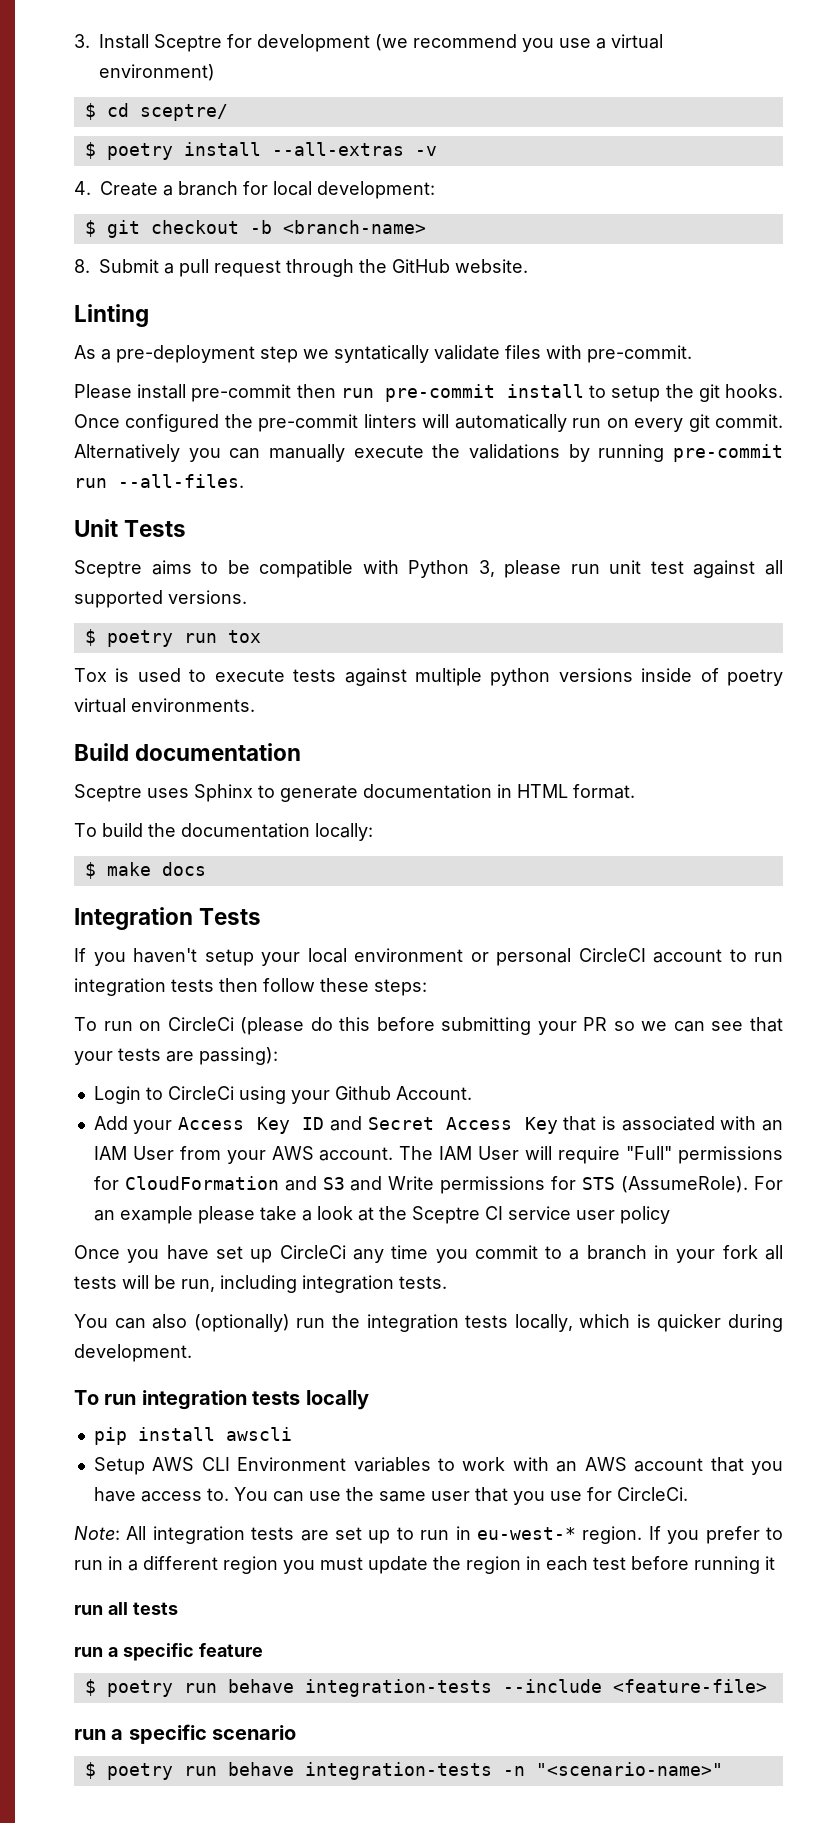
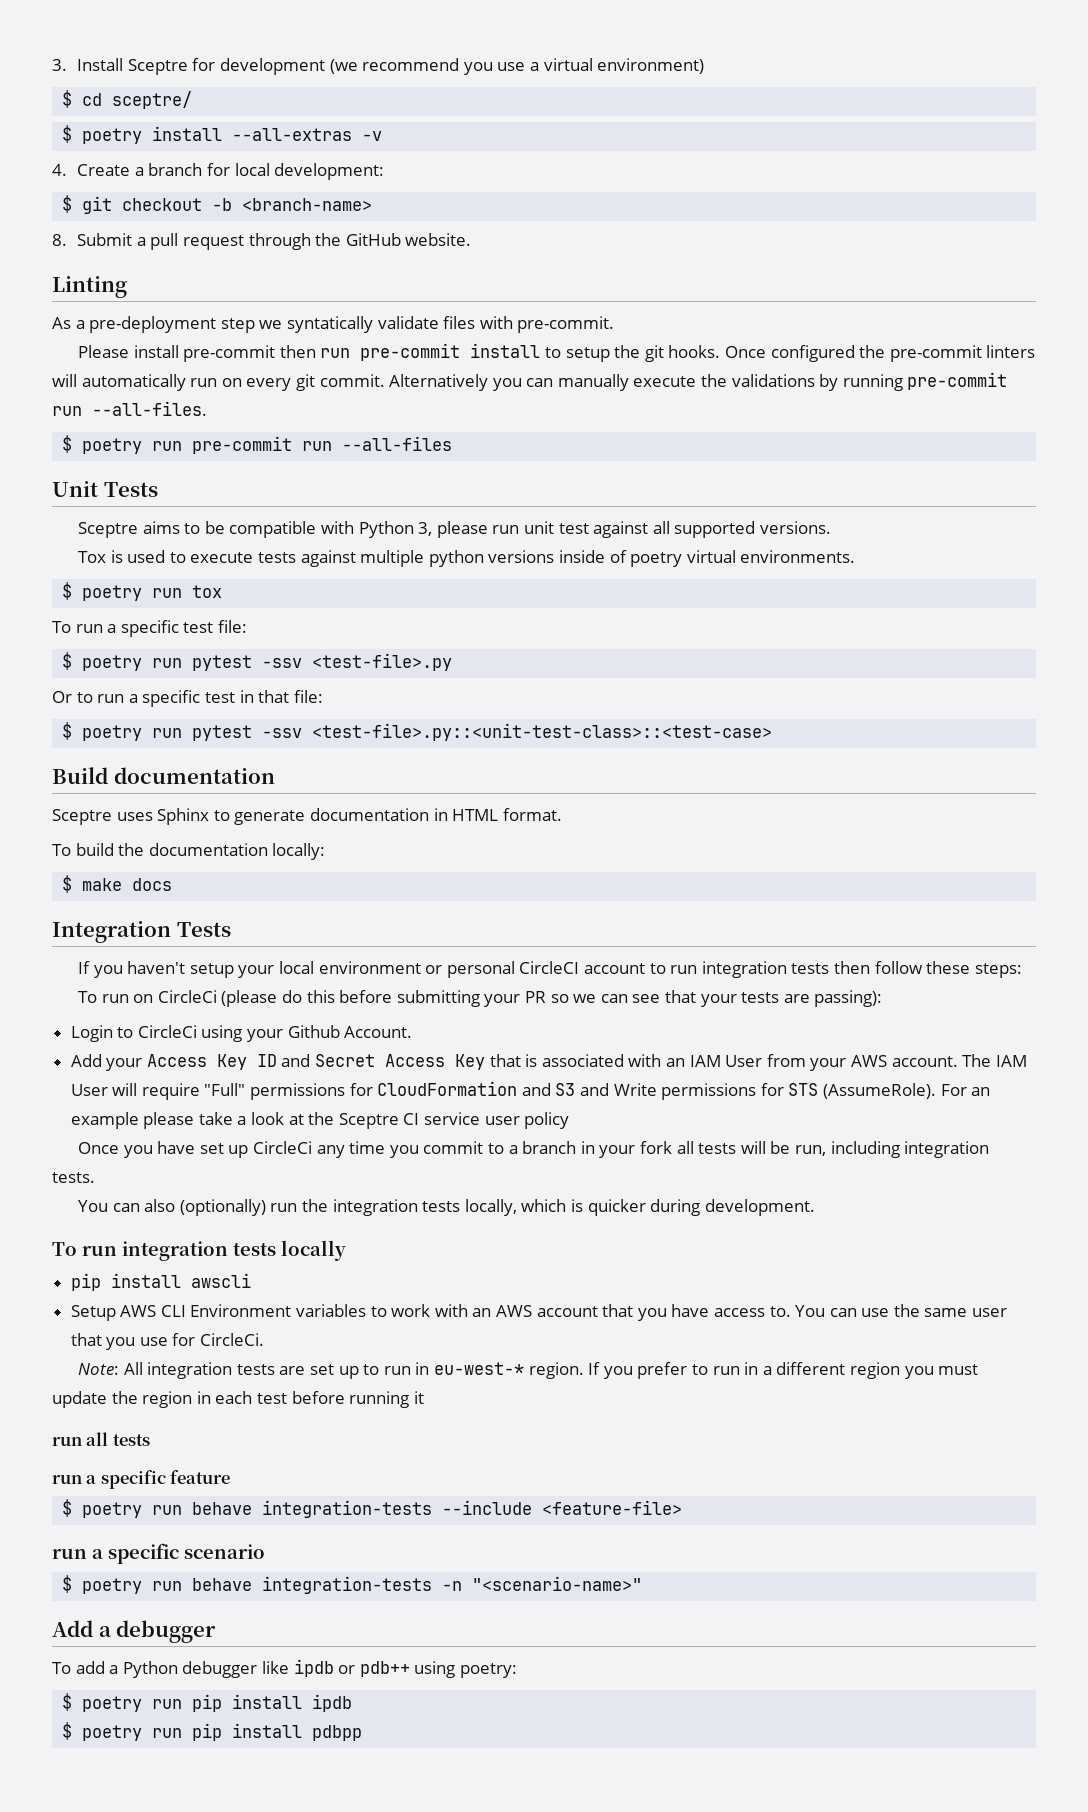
(244, 481) none -> [62,435,453,454] // $ poetry run pre-commit run --all-files
[84,629,261,647] // $ poetry run tox -> (831, 527) none
(255, 705) none -> [62,582,223,601] [52,620,247,637] [62,652,453,671] [52,690,323,707] [62,722,773,741] // $ poetry run tox // To run a specific test file: // $ poetry run pytest -ssv <test-file>.py // Or to run a specific test in that file: // $ poetry run pytest -ssv <test-file>.py::<unit-test-class>::<test-case>
(723, 1769) none -> [52,1620,217,1643] [52,1659,517,1678] [62,1693,353,1712] [62,1722,363,1741] // Add a debugger // To add a Python debugger like ipdb or pdb++ using poetry: // $ poetry run pip install ipdb // $ poetry run pip install pdbpp

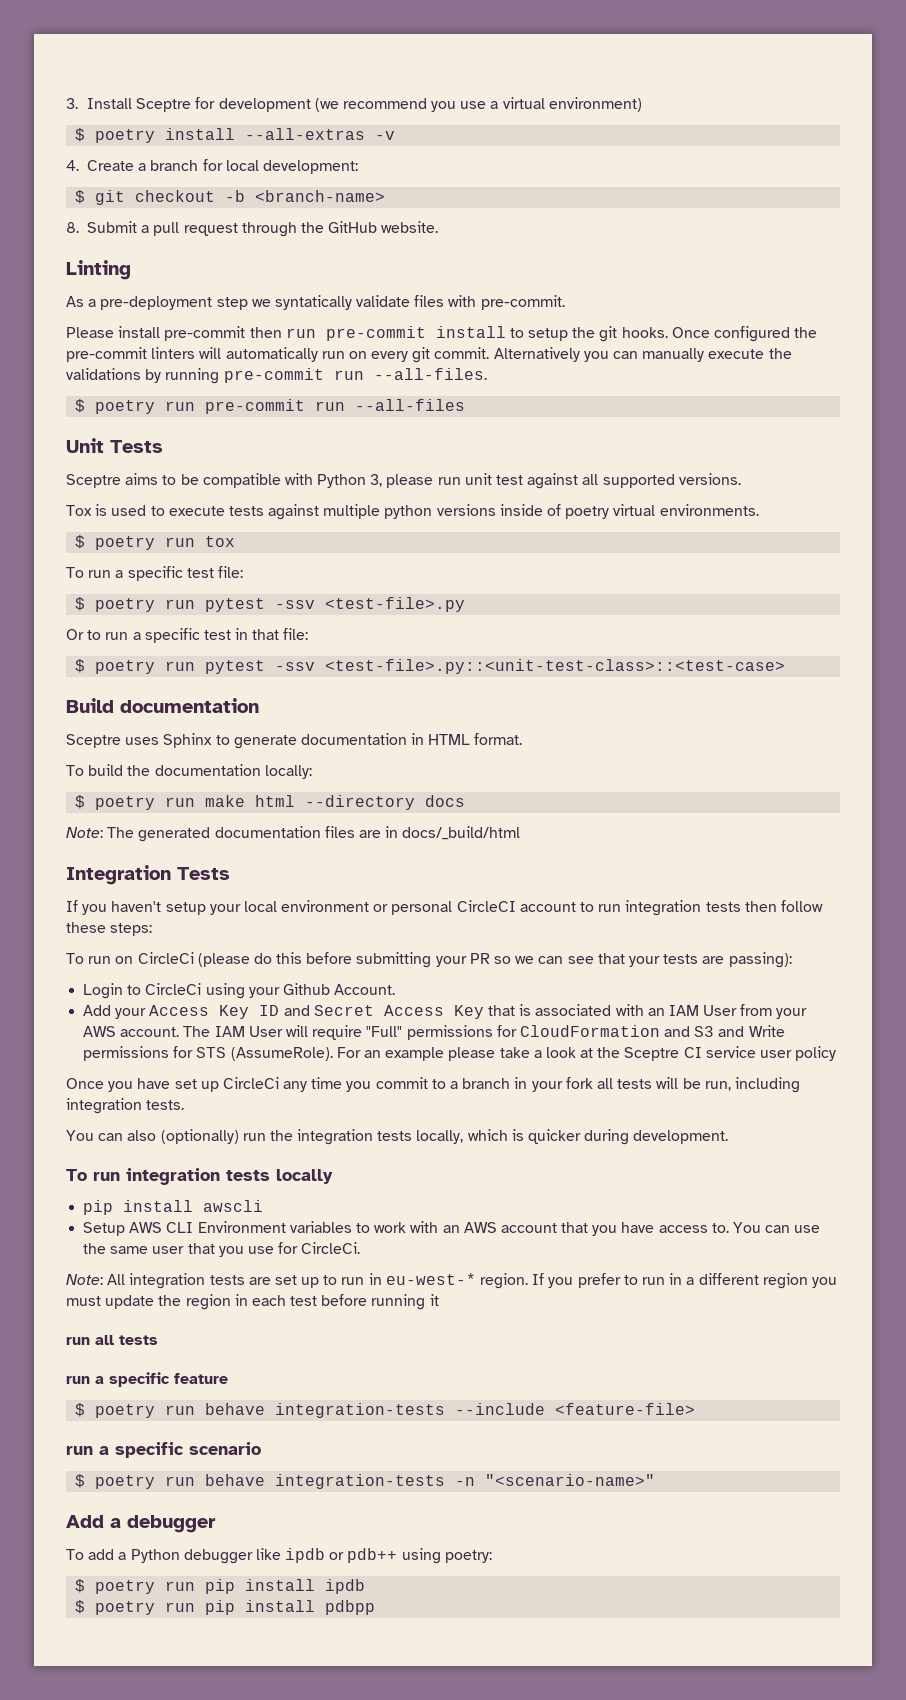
[62,90,193,109] // $ cd sceptre/ -> (642, 104) none
[82,878,173,891] make docs -> [95,795,466,810] [66,826,521,842] poetry run make html --directory docs // Note: The generated documentation files are in docs/_build/html

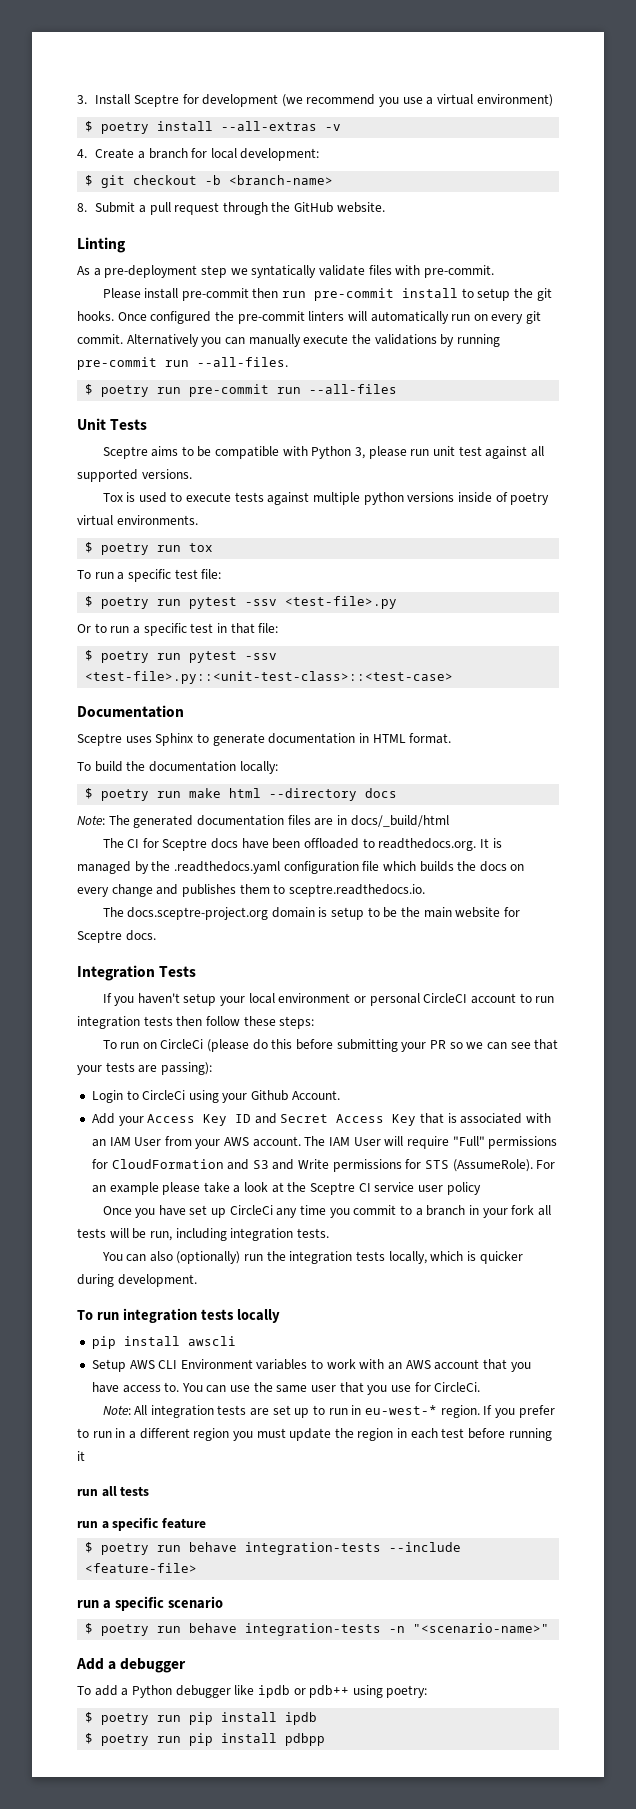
[66,698,259,713] Build documentation -> [77,705,184,718] Documentation
(521, 833) none -> [102,838,502,851] [77,861,525,874] [77,884,425,897] [102,907,520,920] [77,930,156,943] // The CI for Sceptre docs have been offloaded to readthedocs.org. It is managed by the .readthedocs.yaml configuration file which builds the docs on every change and publishes them to sceptre.readthedocs.io. // The docs.sceptre-project.org domain is setup to be the main website for Sceptre docs.

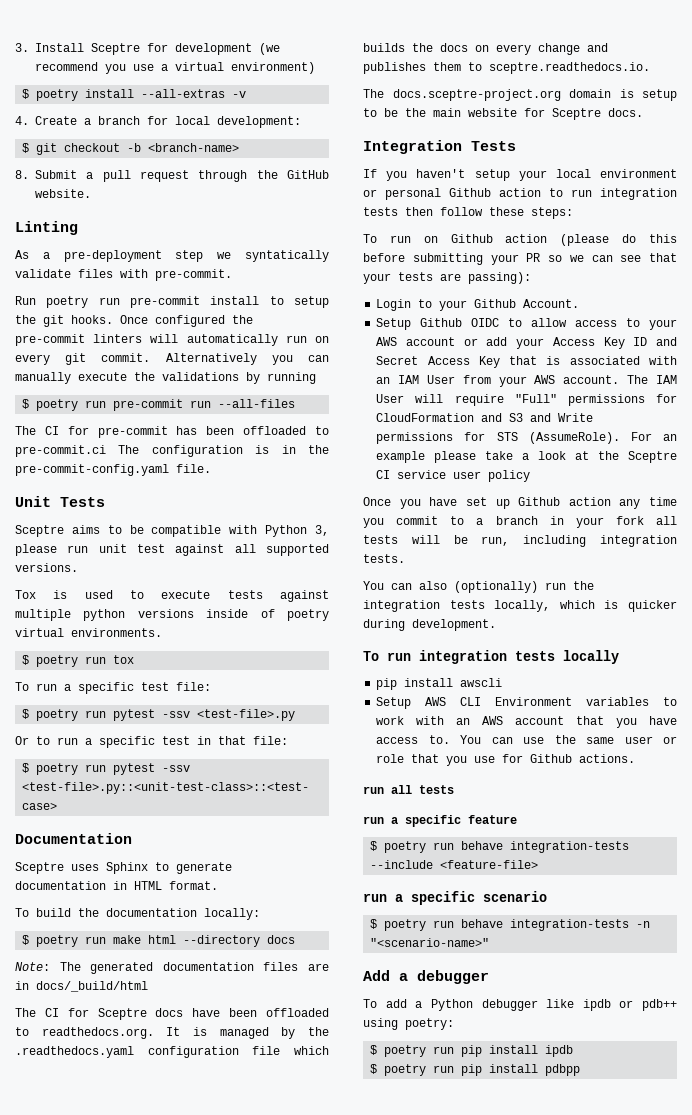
[102,288,279,301] Please install pre-commit then -> [15,296,89,308] Run poetry
[77,357,288,370] pre-commit run --all-files. -> (316, 378) none
(398, 389) none -> [15,426,329,438] [15,445,329,457] [15,464,211,476] // The CI for pre-commit has been offloaded to pre-commit.ci The configuration is in the pre-commit-config.yaml file.
[423,993,516,1004] CircleCI account -> [449,188,541,197] Github action
[160,1039,204,1049] CircleCi -> [450,234,548,243] Github action
[142,1090,219,1103] CircleCi using -> (433, 303) none
[91,1113,115,1124] Add -> [376,318,677,330] [376,337,508,346] Setup Github OIDC to allow access to your AWS account or add
[229,1205,273,1215] CircleCi -> [518,497,611,506] Github action
(337, 1388) none -> [663,736,677,744] [376,754,405,763] or role
[434,1382,481,1392] [102,1405,555,1418] [77,1428,552,1441] [77,1451,85,1461] CircleCi. // Note: All integration tests are set up to run in eu-west-* region. If you prefer to run in a different region you must update the region in each test before running it -> [530,754,636,763] Github actions.

